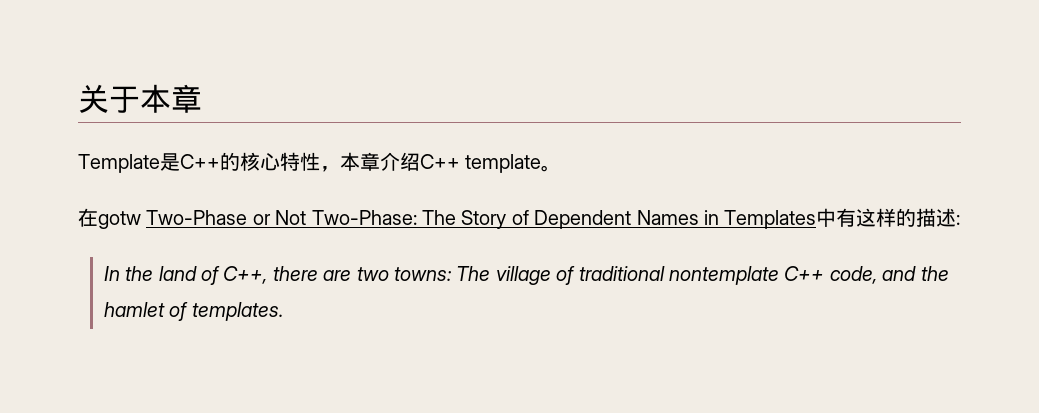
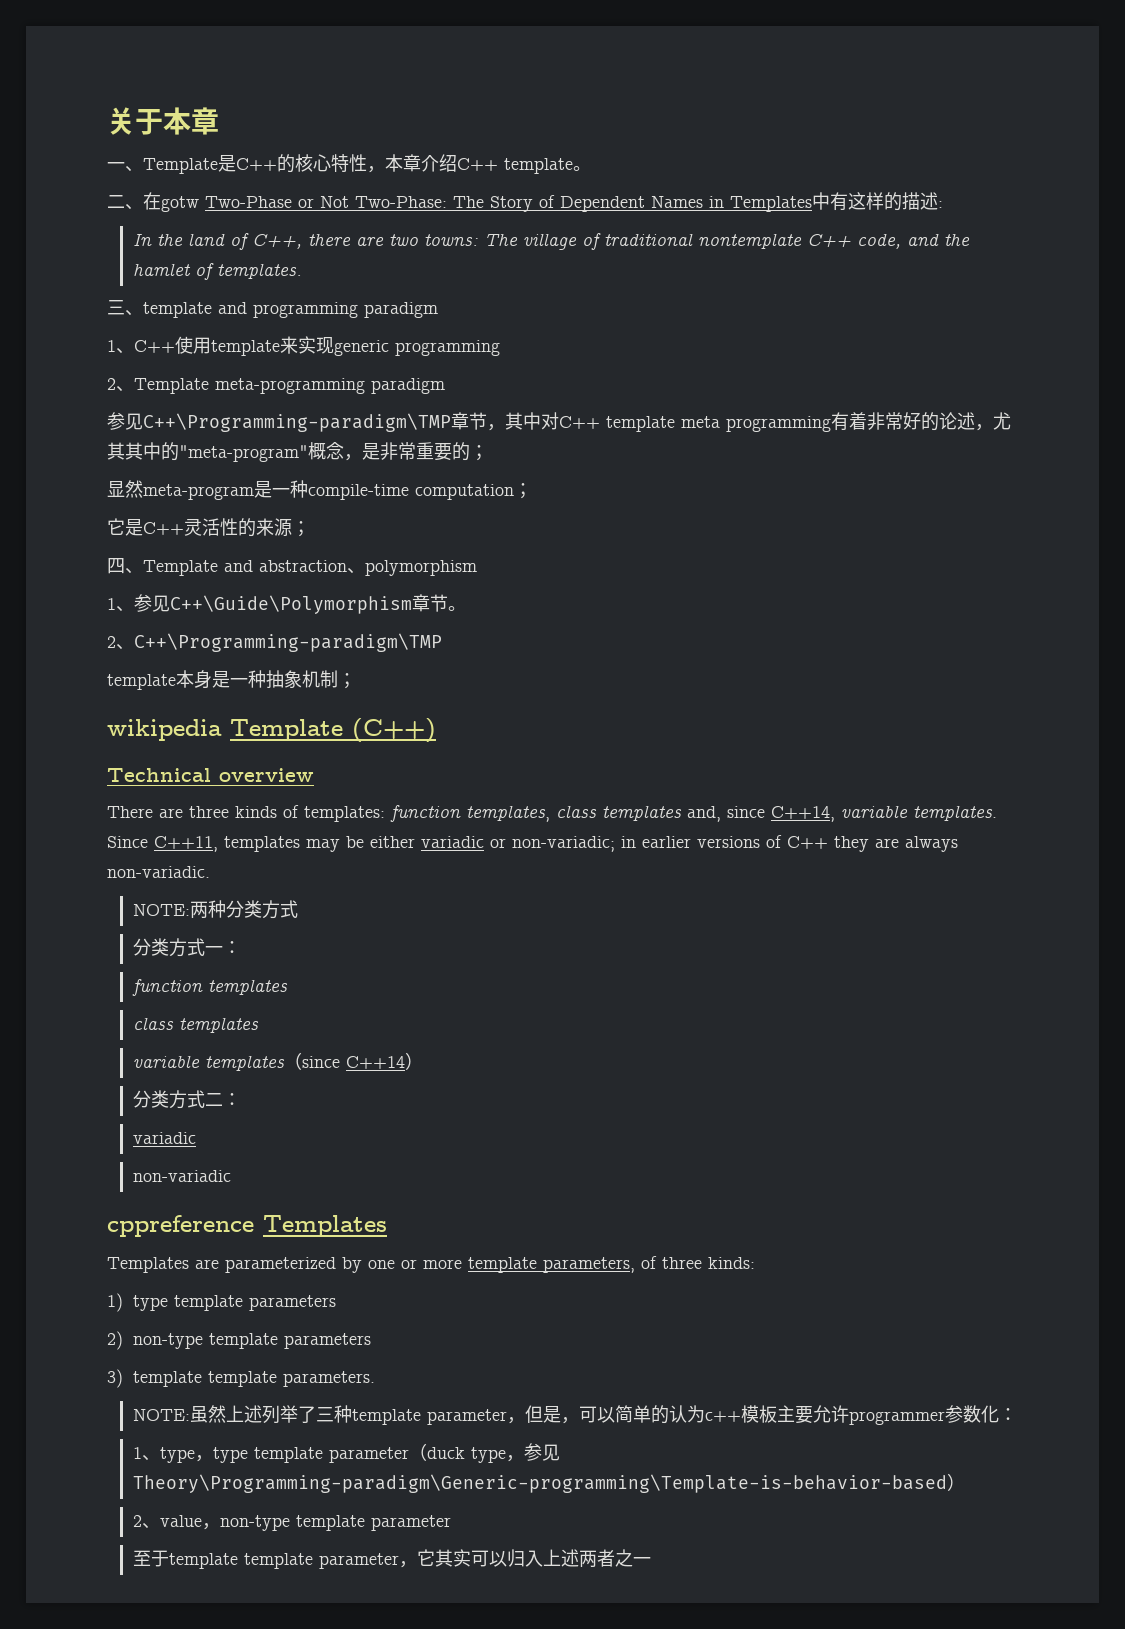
(202, 98) none -> [107,162,143,172] 一、
(562, 168) none -> [107,195,143,210] 二、
(283, 311) none -> [107,300,438,318] [107,336,500,356] [107,378,445,394] [107,412,1011,432] [107,442,488,462] [107,480,532,500] [107,518,310,537] [107,558,477,576] [107,594,466,614] [107,633,442,652] [107,670,356,690] [107,718,436,743] [107,768,314,782] [107,805,997,822] [107,835,958,852] [107,866,210,878] [132,900,298,919] [132,938,241,957] [131,979,288,996] [132,1017,259,1033] [132,1052,423,1071] [132,1090,241,1109] [132,1132,196,1144] [132,1170,231,1182] [107,1215,387,1237] [107,1256,755,1273] [107,1293,336,1312] [107,1331,371,1350] [107,1369,375,1388] [132,1405,1017,1425] [132,1443,560,1463] [132,1473,965,1493] [132,1515,451,1531] [132,1549,651,1569] // 三、template and programming paradigm // 1、C++使用template来实现generic programming // 2、Template meta-programming paradigm // 参见C++\Programming-paradigm\TMP章节，其中对C++ template meta programming有着非常好的论述，尤其其中的"meta-program"概念，是非常重要的； // 显然meta-program是一种compile-time computation； // 它是C++灵活性的来源； // 四、Template and abstraction、polymorphism // 1、参见C++\Guide\Polymorphism章节。 // 2、C++\Programming-paradigm\TMP // template本身是一种抽象机制； // wikipedia Template (C++) // Technical overview // There are three kinds of templates: function templates, class templates and, since C++14, variable templates. Since C++11, templates may be either variadic or non-variadic; in earlier versions of C++ they are always non-variadic. // NOTE:两种分类方式 // 分类方式一： // function templates // class templates // variable templates（since C++14） // 分类方式二： // variadic // non-variadic // cppreference Templates // Templates are parameterized by one or more template parameters, of three kinds: // 1) type template parameters // 2) non-type template parameters // 3) template template parameters. // NOTE:虽然上述列举了三种template parameter，但是，可以简单的认为c++模板主要允许programmer参数化： // 1、type，type template parameter（duck type，参见Theory\Programming-paradigm\Generic-programming\Template-is-behavior-based） // 2、value，non-type template parameter // 至于template template parameter，它其实可以归入上述两者之一

